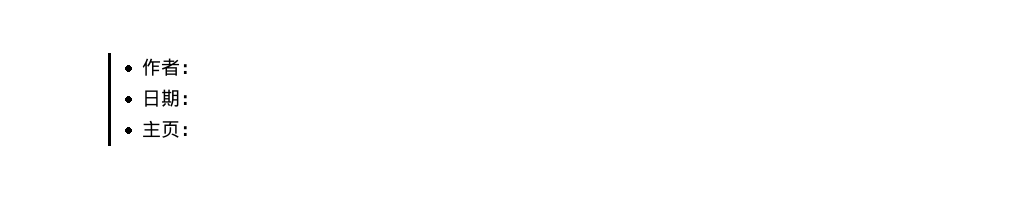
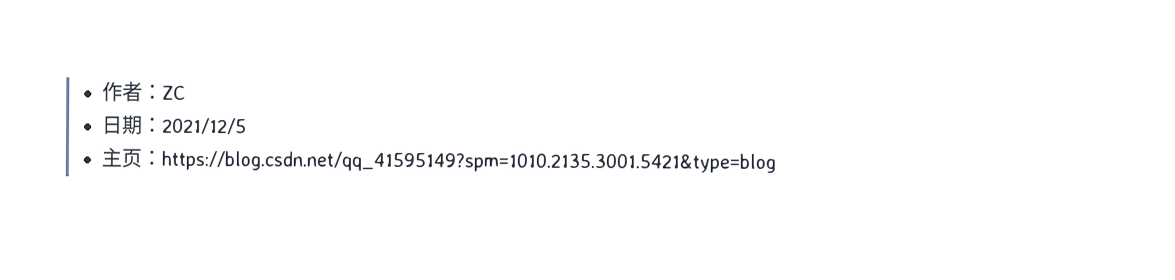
(199, 69) none -> [161,85,186,100] ZC
(199, 100) none -> [161,117,247,135] 2021/12/5
(199, 131) none -> [160,150,776,173] https://blog.csdn.net/qq_41595149?spm=1010.2135.3001.5421&type=blog

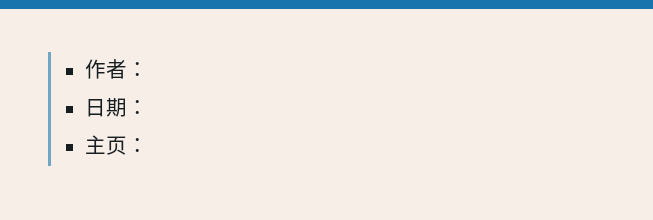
[161,85,186,100] ZC -> (148, 69) none
[161,117,247,135] 2021/12/5 -> (148, 107) none
[160,150,776,173] https://blog.csdn.net/qq_41595149?spm=1010.2135.3001.5421&type=blog -> (148, 145) none

